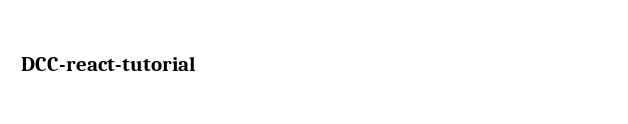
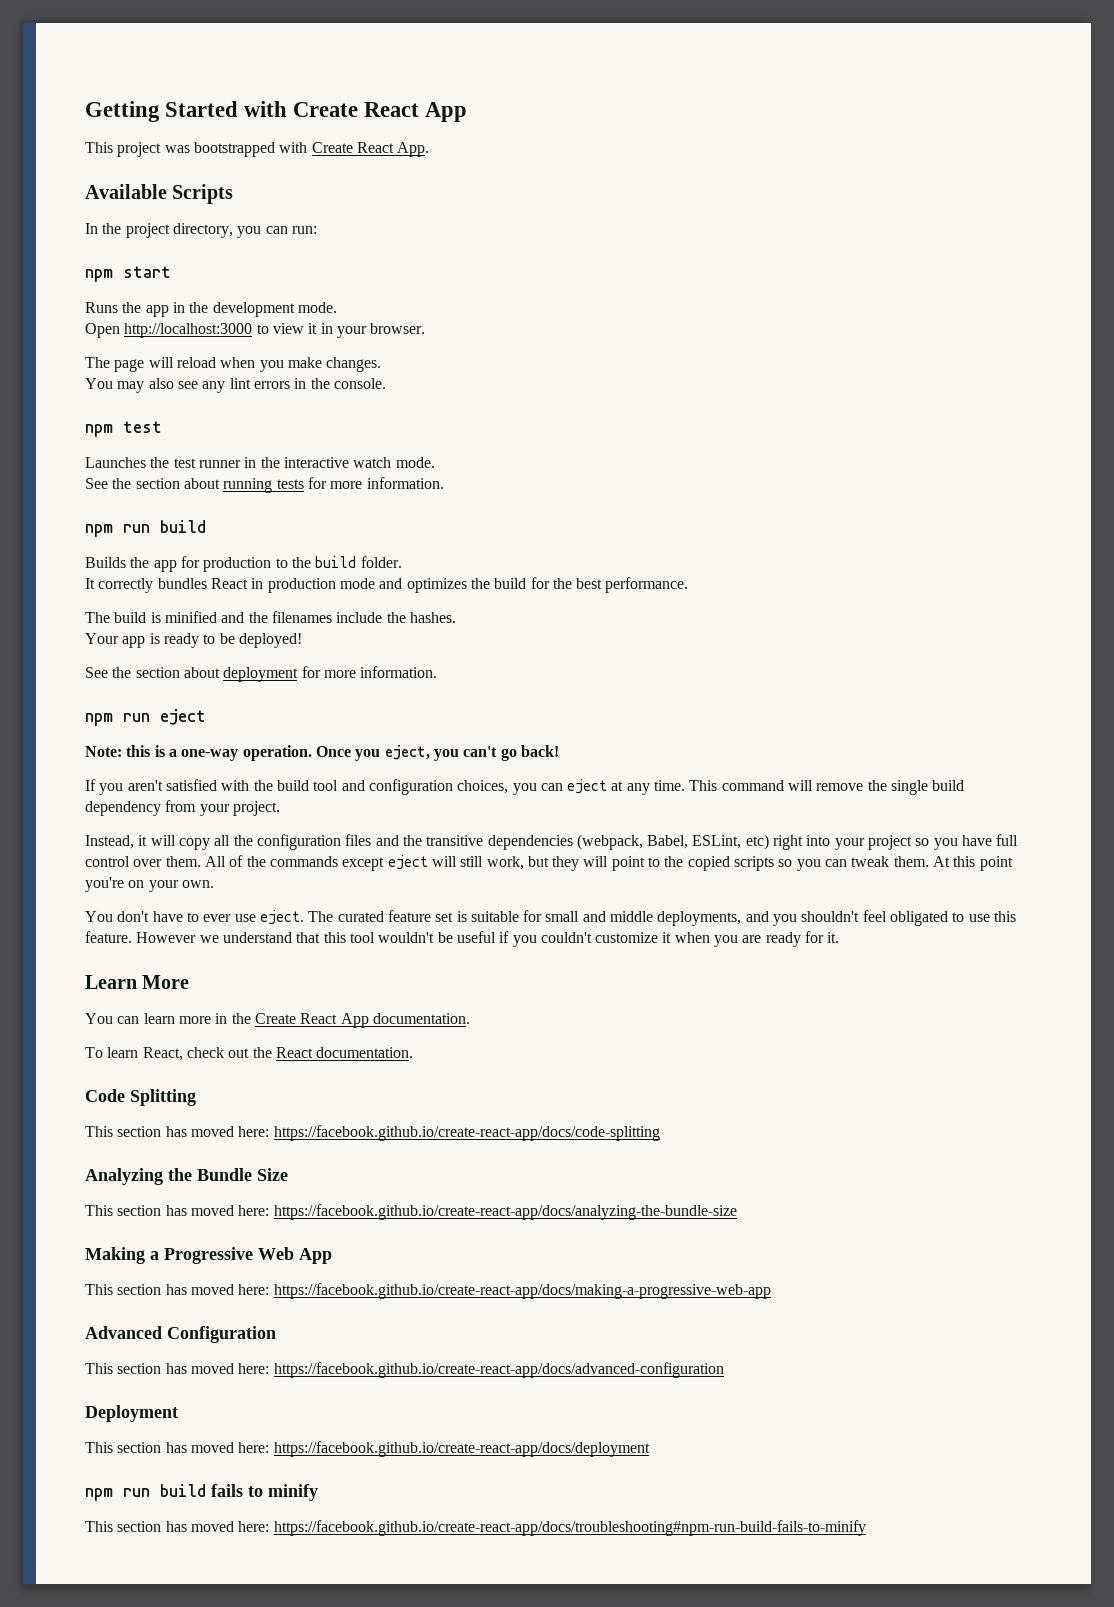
[21,56,196,71] DCC-react-tutorial -> [85,101,468,122] [85,142,430,157] [85,184,234,204] [85,223,317,238] [85,266,171,282] [85,302,337,317] [85,323,426,338] [85,357,382,372] [85,378,386,393] [85,421,162,437] [85,457,435,468] [85,477,444,493] [85,520,206,537] [85,556,402,572] [85,577,689,593] [85,611,456,623] [85,633,302,648] [85,666,438,682] [85,709,206,726] [85,745,559,761] [85,779,965,795] [85,800,280,816] [85,834,1019,850] [85,855,1013,871] [85,877,214,892] [85,910,1017,926] [85,931,840,947] [85,975,190,989] [85,1013,470,1028] [85,1047,414,1061] [85,1089,196,1106] [85,1125,660,1141] [85,1168,288,1185] [85,1204,737,1220] [85,1247,332,1264] [85,1283,771,1299] [85,1326,276,1343] [85,1362,724,1378] [85,1405,178,1422] [85,1441,650,1457] [85,1484,318,1501] [85,1520,866,1536] Getting Started with Create React App // This project was bootstrapped with Create React App. // Available Scripts // In the project directory, you can run: // npm start // Runs the app in the development mode. // Open http://localhost:3000 to view it in your browser. // The page will reload when you make changes. // You may also see any lint errors in the console. // npm test // Launches the test runner in the interactive watch mode. // See the section about running tests for more information. // npm run build // Builds the app for production to the build folder. // It correctly bundles React in production mode and optimizes the build for the best performance. // The build is minified and the filenames include the hashes. // Your app is ready to be deployed! // See the section about deployment for more information. // npm run eject // Note: this is a one-way operation. Once you eject, you can't go back! // If you aren't satisfied with the build tool and configuration choices, you can eject at any time. This command will remove the single build dependency from your project. // Instead, it will copy all the configuration files and the transitive dependencies (webpack, Babel, ESLint, etc) right into your project so you have full control over them. All of the commands except eject will still work, but they will point to the copied scripts so you can tweak them. At this point you're on your own. // You don't have to ever use eject. The curated feature set is suitable for small and middle deployments, and you shouldn't feel obligated to use this feature. However we understand that this tool wouldn't be useful if you couldn't customize it when you are ready for it. // Learn More // You can learn more in the Create React App documentation. // To learn React, check out the React documentation. // Code Splitting // This section has moved here: https://facebook.github.io/create-react-app/docs/code-splitting // Analyzing the Bundle Size // This section has moved here: https://facebook.github.io/create-react-app/docs/analyzing-the-bundle-size // Making a Progressive Web App // This section has moved here: https://facebook.github.io/create-react-app/docs/making-a-progressive-web-app // Advanced Configuration // This section has moved here: https://facebook.github.io/create-react-app/docs/advanced-configuration // Deployment // This section has moved here: https://facebook.github.io/create-react-app/docs/deployment // npm run build fails to minify // This section has moved here: https://facebook.github.io/create-react-app/docs/troubleshooting#npm-run-build-fails-to-minify

